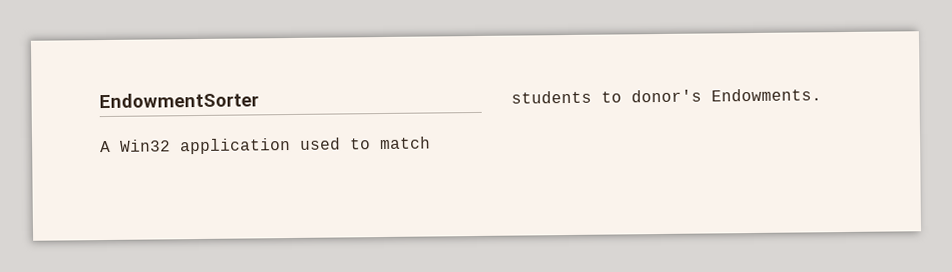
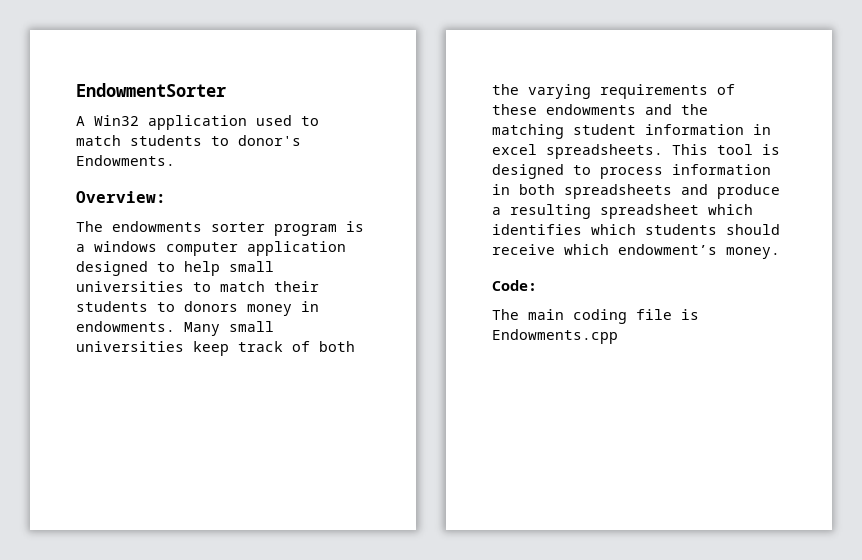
(822, 95) none -> [76,191,166,203] [76,221,364,236] [76,241,346,256] [76,261,274,276] [76,281,319,292] [76,301,319,316] [76,321,274,336] [76,341,355,356] [492,84,735,99] [492,104,708,115] [492,124,771,139] [492,144,780,159] [492,164,771,179] [492,184,780,199] [492,204,753,219] [492,224,780,235] [492,244,780,259] [492,280,537,291] [492,309,699,324] [492,329,618,344] // Overview: // The endowments sorter program is a windows computer application designed to help small universities to match their students to donors money in endowments. Many small universities keep track of both the varying requirements of these endowments and the matching student information in excel spreadsheets. This tool is designed to process information in both spreadsheets and produce a resulting spreadsheet which identifies which students should receive which endowment’s money. // Code: // The main coding file is Endowments.cpp

